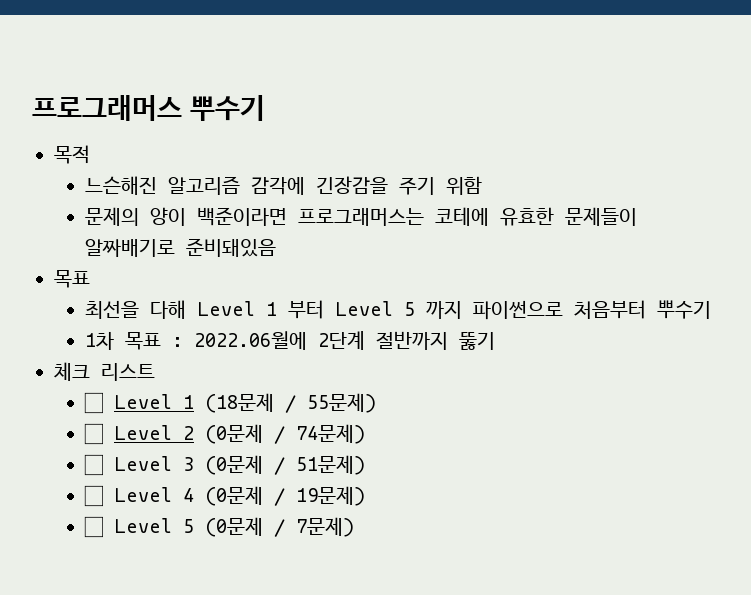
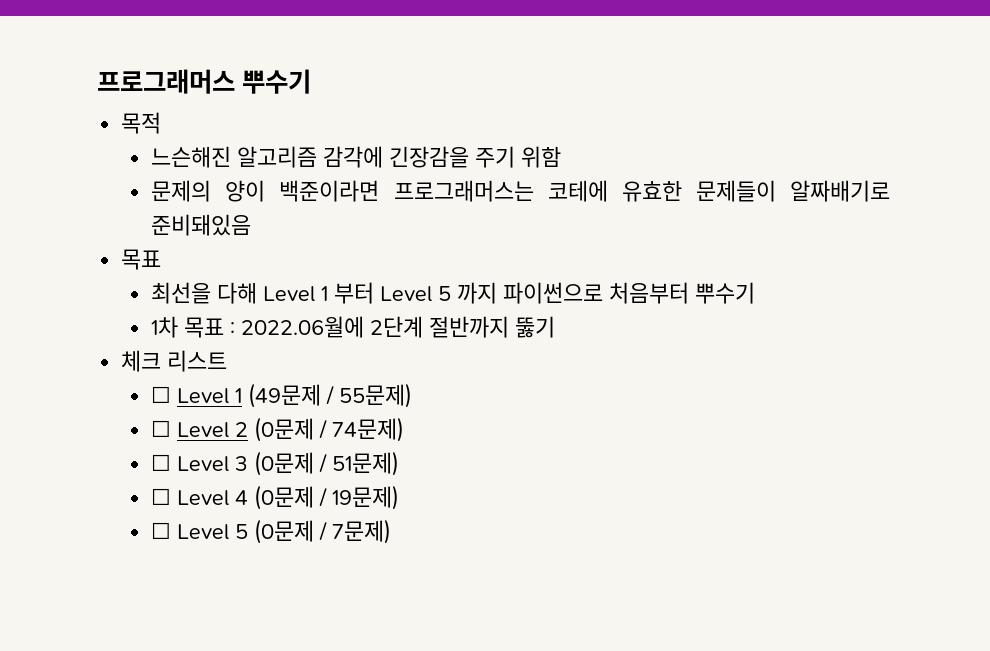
[204,393,274,413] (18문제 -> [248,383,322,408] (49문제

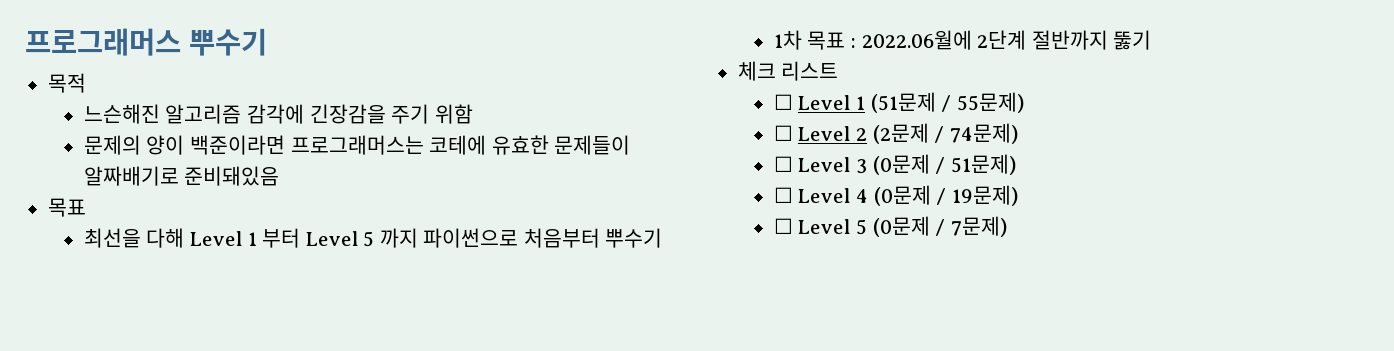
[248,383,322,408] (49문제 -> [870,92,936,113] (51문제
[254,417,315,442] (0문제 -> [872,123,929,144] (2문제

